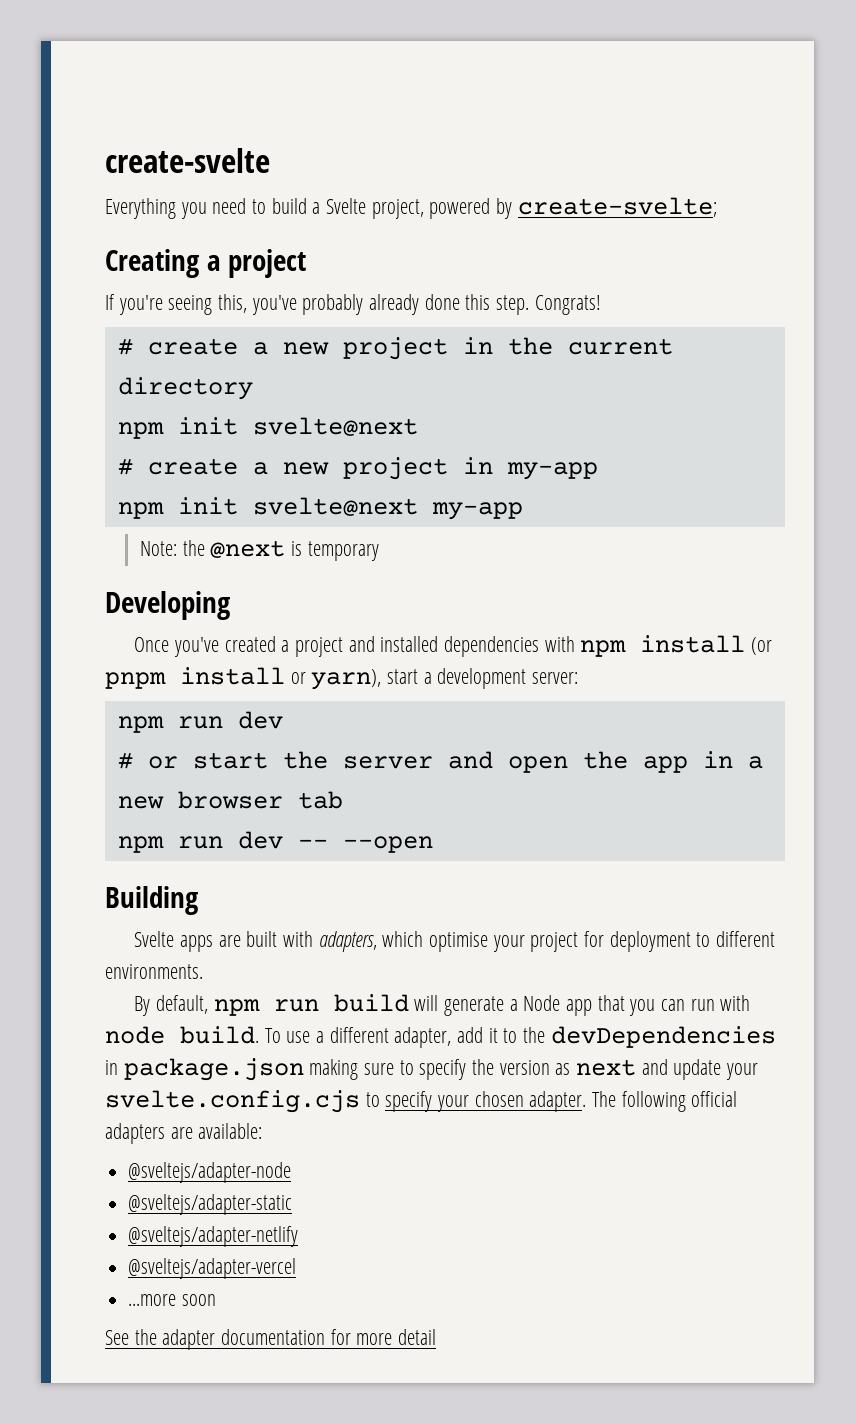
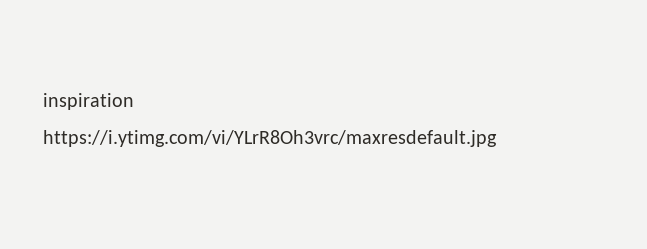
[105,148,270,173] [105,197,717,219] [105,249,307,278] [105,294,601,315] [117,337,673,360] [117,377,253,400] [117,417,418,439] [117,457,598,480] [117,497,523,520] [139,540,379,561] [105,591,230,620] [134,635,772,657] [105,667,579,690] [117,711,283,733] [117,751,763,773] [117,791,343,809] [117,831,433,853] [105,886,198,915] [134,931,775,952] [105,964,203,979] [134,994,751,1016] [105,1026,776,1048] [105,1058,759,1081] [105,1090,738,1113] [105,1123,263,1144] [128,1162,292,1183] [128,1194,293,1215] [128,1226,299,1247] [128,1258,297,1279] [128,1294,216,1306] [105,1329,437,1350] create-svelte // Everything you need to build a Svelte project, powered by create-svelte; // Creating a project // If you're seeing this, you've probably already done this step. Congrats! // # create a new project in the current directory // npm init svelte@next // # create a new project in my-app // npm init svelte@next my-app // Note: the @next is temporary // Developing // Once you've created a project and installed dependencies with npm install (or pnpm install or yarn), start a development server: // npm run dev // # or start the server and open the app in a new browser tab // npm run dev -- --open // Building // Svelte apps are built with adapters, which optimise your project for deployment to different environments. // By default, npm run build will generate a Node app that you can run with node build. To use a different adapter, add it to the devDependencies in package.json making sure to specify the version as next and update your svelte.config.cjs to specify your chosen adapter. The following official adapters are available: // @sveltejs/adapter-node // @sveltejs/adapter-static // @sveltejs/adapter-netlify // @sveltejs/adapter-vercel // ...more soon // See the adapter documentation for more detail -> [43,93,134,110] [43,130,497,147] inspiration // https://i.ytimg.com/vi/YLrR8Oh3vrc/maxresdefault.jpg

